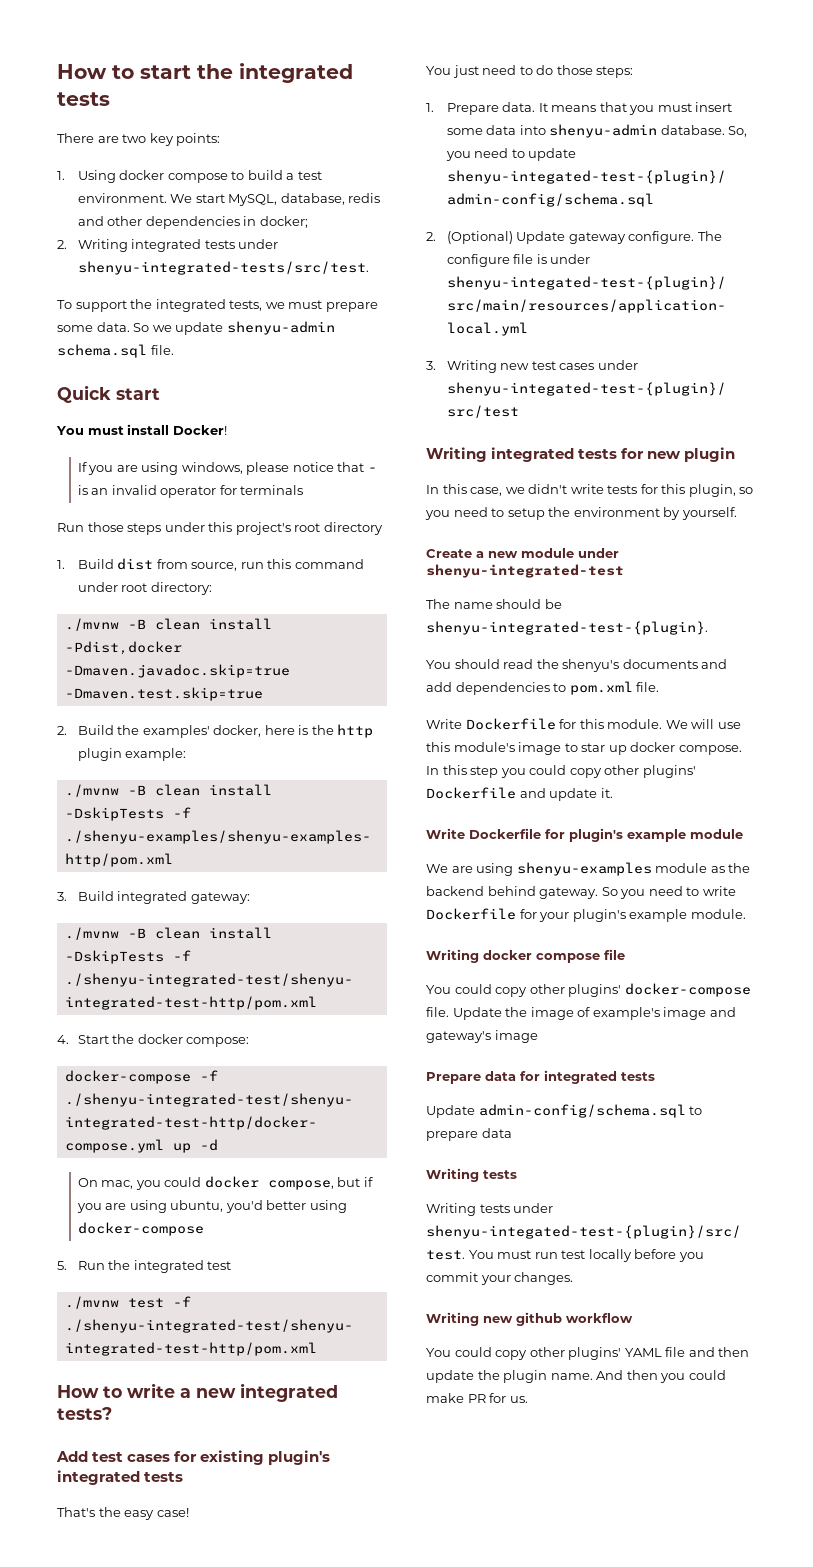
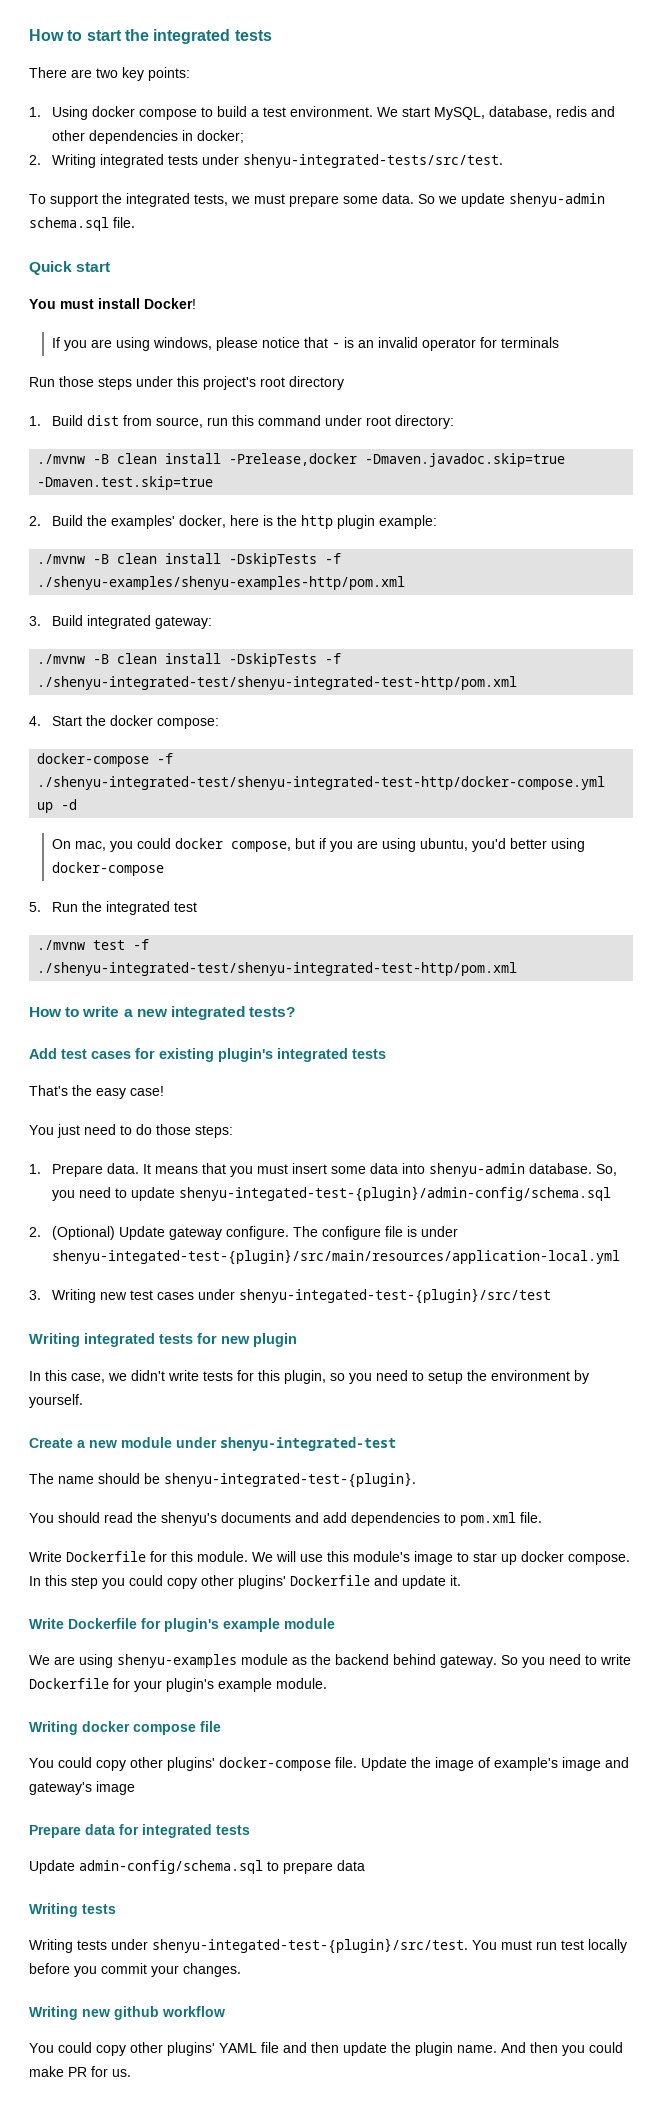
[64,641,182,655] -Pdist,docker -> [229,453,358,466] -Prelease,docker

